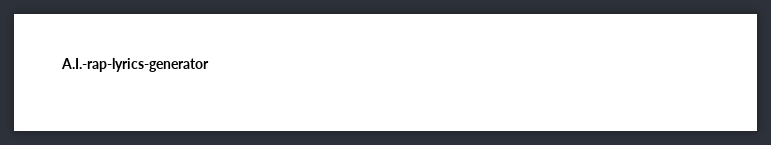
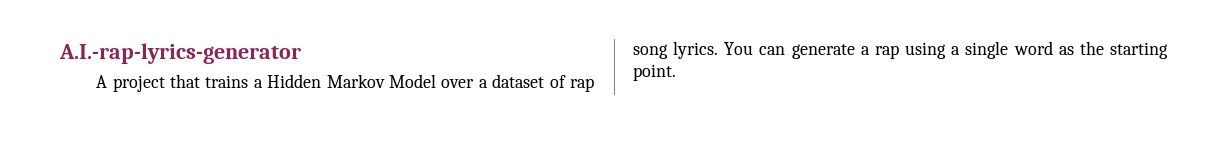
(209, 65) none -> [96,74,594,92] [633,41,1168,59] [633,64,676,81] // A project that trains a Hidden Markov Model over a dataset of rap song lyrics. You can generate a rap using a single word as the starting point.

